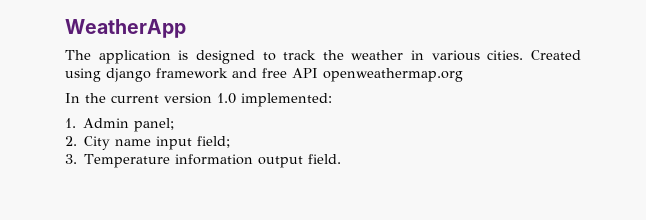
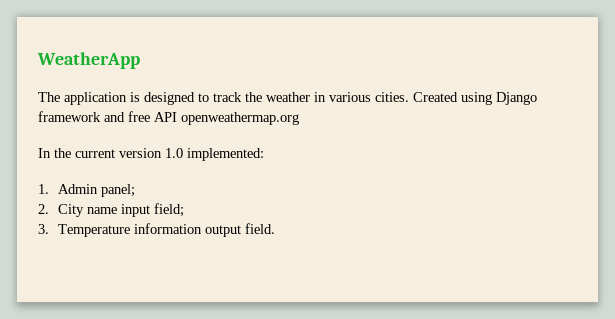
[106,68,151,82] django -> [496,92,537,105] Django

